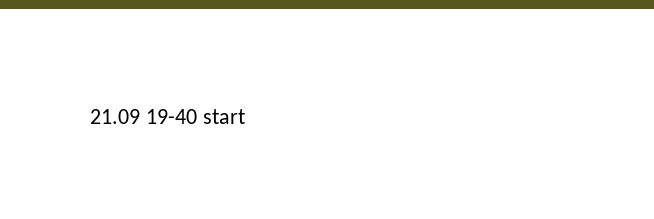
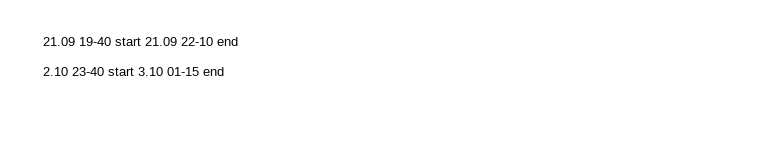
(245, 116) none -> [145,37,238,46] [43,67,224,76] 21.09 22-10 end // 2.10 23-40 start 3.10 01-15 end

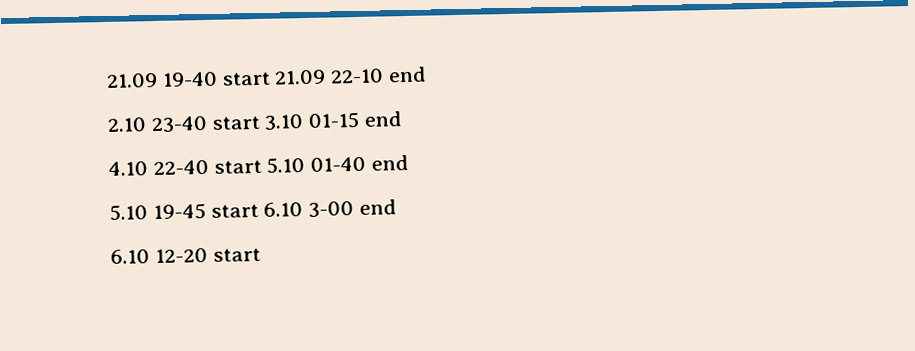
(224, 71) none -> [108,154,410,176] [109,199,398,221] [110,247,261,264] // 4.10 22-40 start 5.10 01-40 end // 5.10 19-45 start 6.10 3-00 end // 6.10 12-20 start

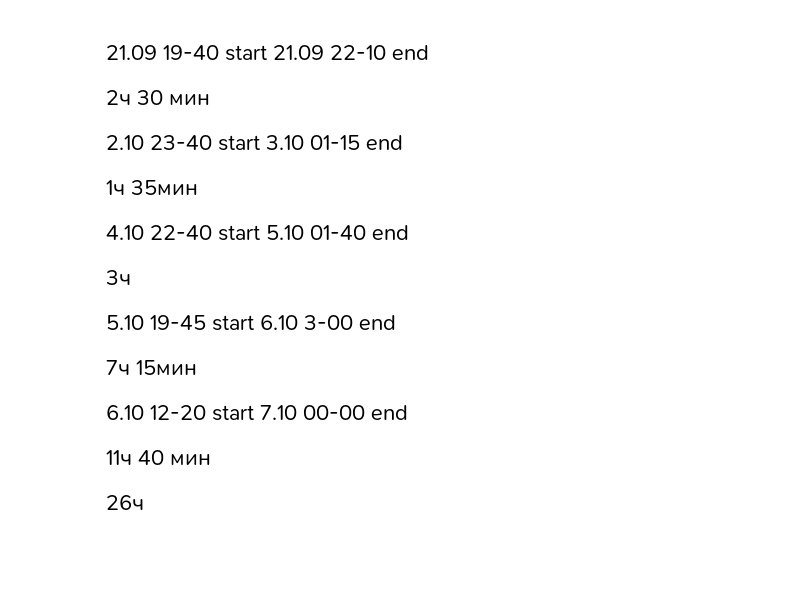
(428, 74) none -> [106,90,210,105] // 2ч 30 мин
(404, 119) none -> [106,180,198,195] // 1ч 35мин
(410, 162) none -> [106,270,131,285] // 3ч
(398, 207) none -> [106,360,197,375] // 7ч 15мин
(261, 254) none -> [260,405,408,420] [106,450,211,465] [106,495,144,510] 7.10 00-00 end // 11ч 40 мин // 26ч

